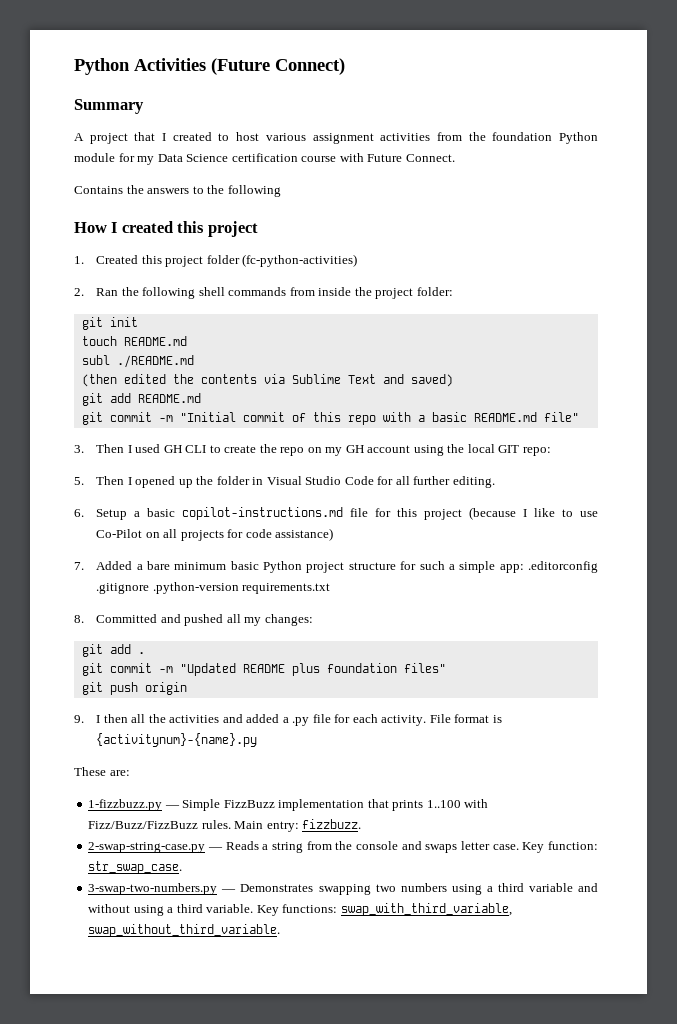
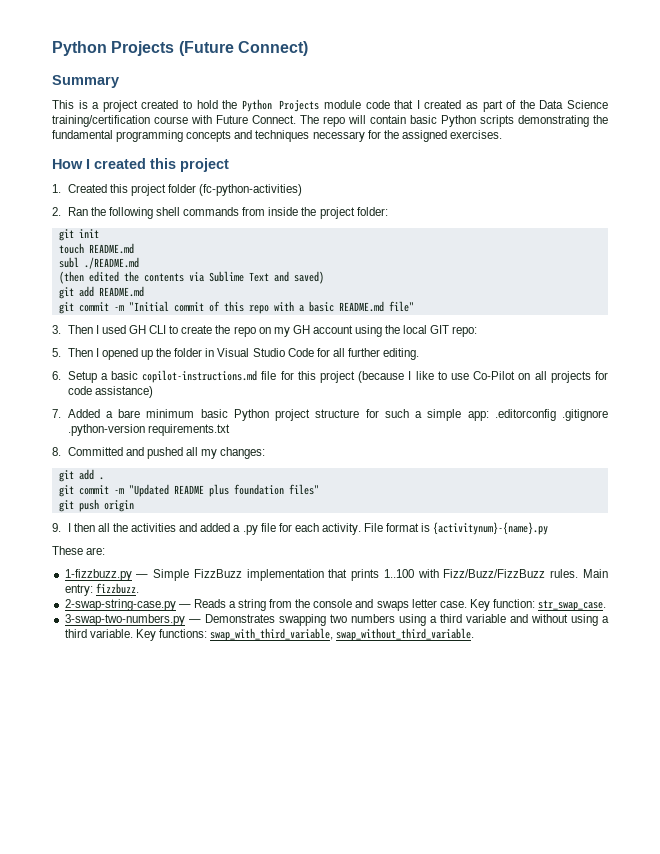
[74,58,206,75] Python Activities -> [52,41,175,56] Python Projects
[74,132,598,144] [74,153,155,165] A project that I created to host various assignment activities from the foundation Python module for my -> [52,99,535,112] This is a project created to hold the Python Projects module code that I created as part of the
[231,153,298,162] certification -> [52,115,150,127] training/certification
[74,185,281,197] // Contains the answers to the following -> [300,115,608,127] [52,130,502,142] The repo will contain basic Python scripts demonstrating the fundamental programming concepts and techniques necessary for the assigned exercises.

